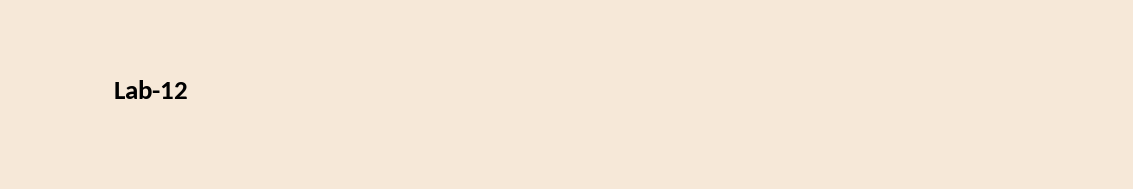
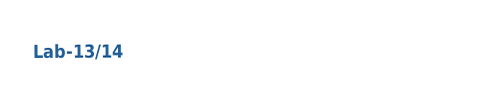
[114,80,188,99] Lab-12 -> [32,43,124,60] Lab-13/14

